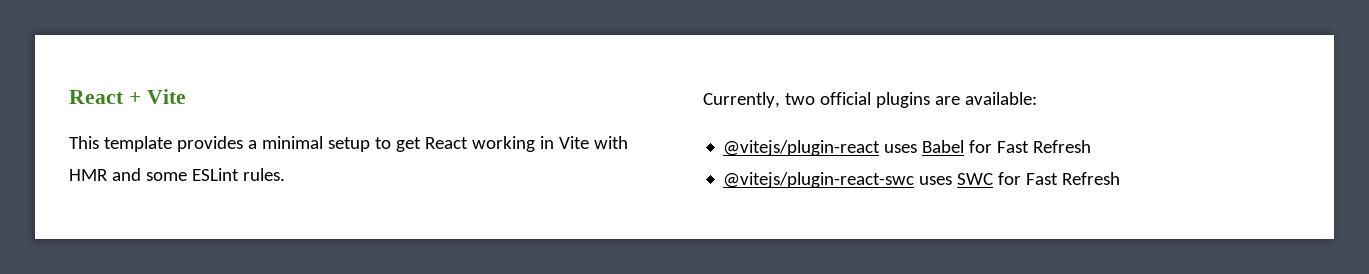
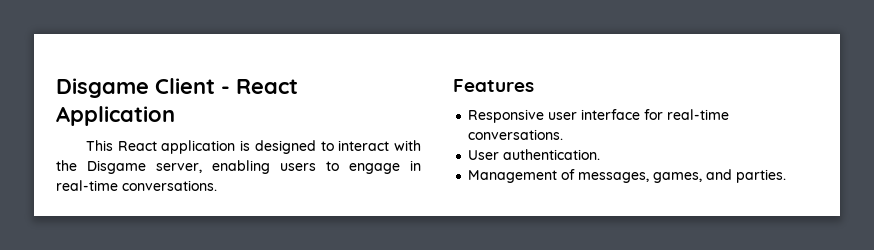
[69,89,186,104] [69,136,628,152] [69,168,285,181] [703,92,1037,108] [723,140,1092,156] [723,172,1121,188] React + Vite // This template provides a minimal setup to get React working in Vite with HMR and some ESLint rules. // Currently, two official plugins are available: // @vitejs/plugin-react uses Babel for Fast Refresh // @vitejs/plugin-react-swc uses SWC for Fast Refresh -> [56,78,298,98] [56,106,175,126] [85,140,422,154] [56,160,421,174] [56,180,217,191] [453,79,534,92] [468,109,730,123] [468,129,564,140] [468,149,601,160] [468,169,787,183] Disgame Client - React Application // This React application is designed to interact with the Disgame server, enabling users to engage in real-time conversations. // Features // Responsive user interface for real-time conversations. // User authentication. // Management of messages, games, and parties.

